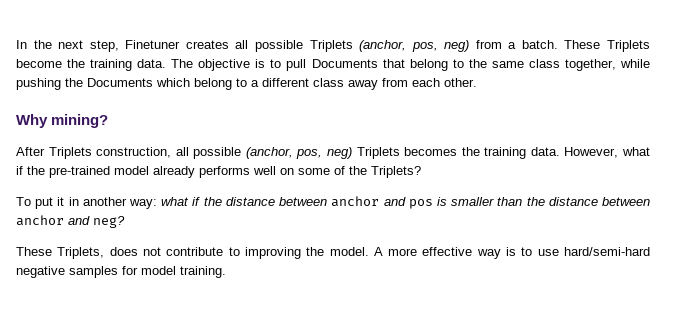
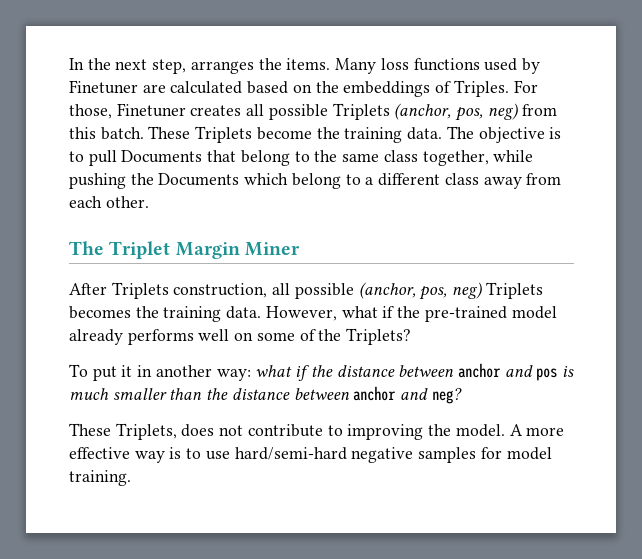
(119, 46) none -> [190,58,540,74] [69,80,538,97] [69,104,112,119] arranges the items. Many loss functions used by Finetuner are calculated based on the embeddings of Triples. For those,
[508,42,517,49] a -> [69,127,96,139] this
[16,114,109,128] Why mining? -> [69,241,300,259] The Triplet Margin Miner
(447, 201) none -> [69,388,109,400] much

